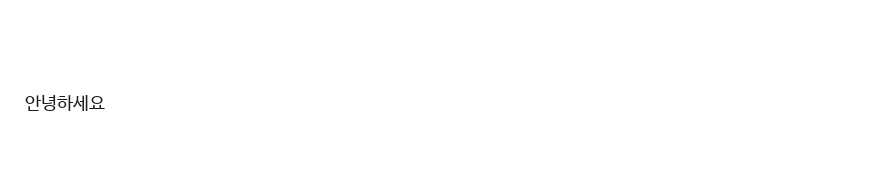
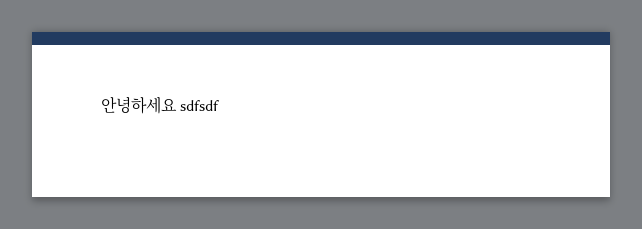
(105, 103) none -> [180,100,220,111] sdfsdf

